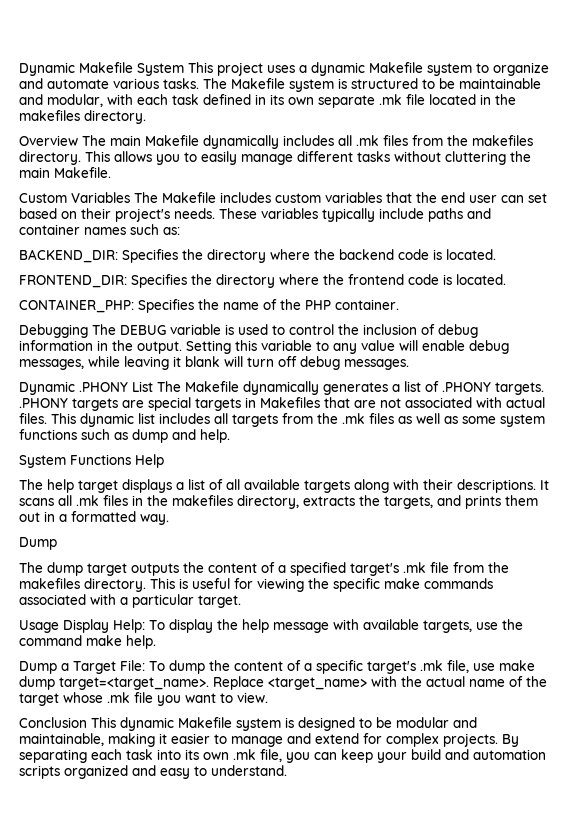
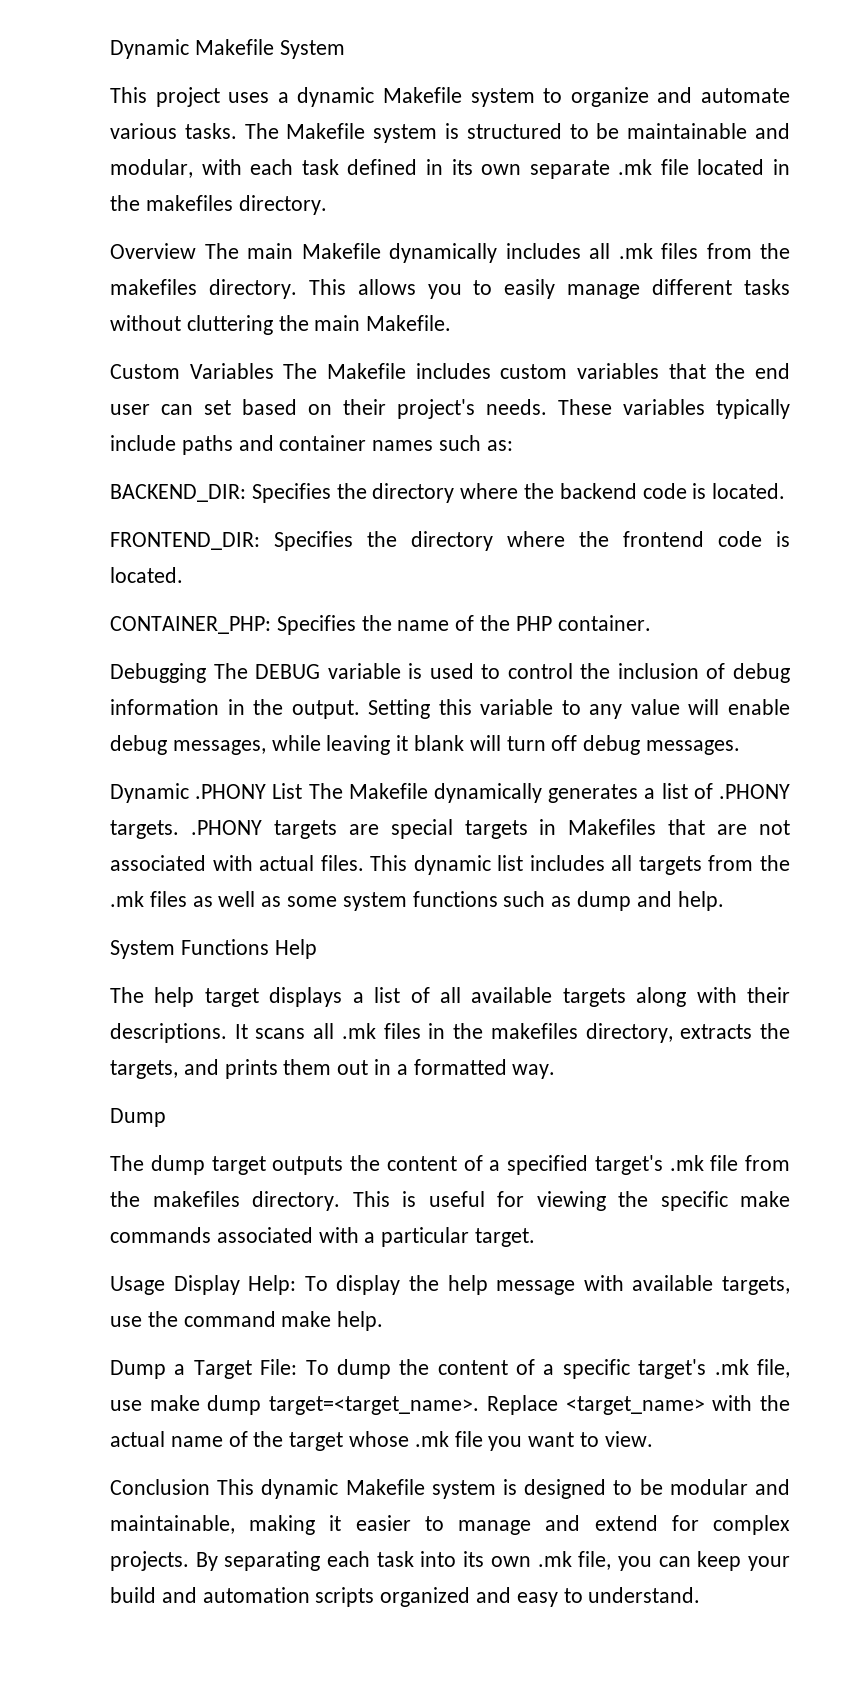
(184, 69) none -> (345, 49) //

